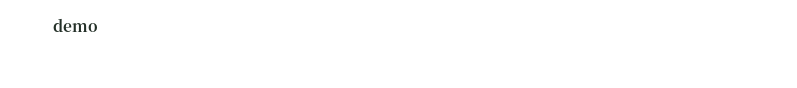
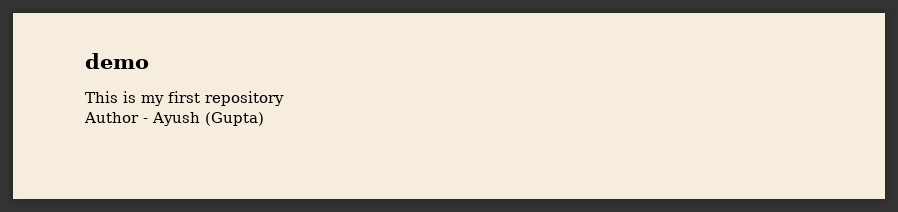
(98, 25) none -> [85,91,284,106] [84,112,264,126] // This is my first repository // Author - Ayush (Gupta)

